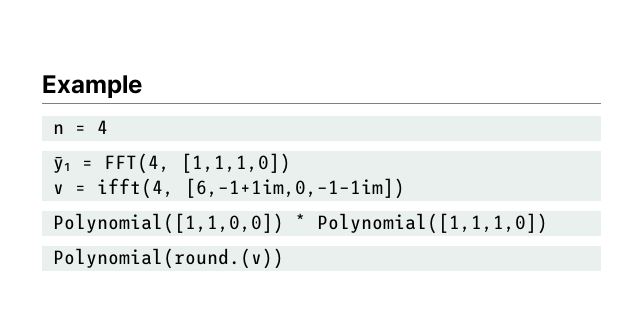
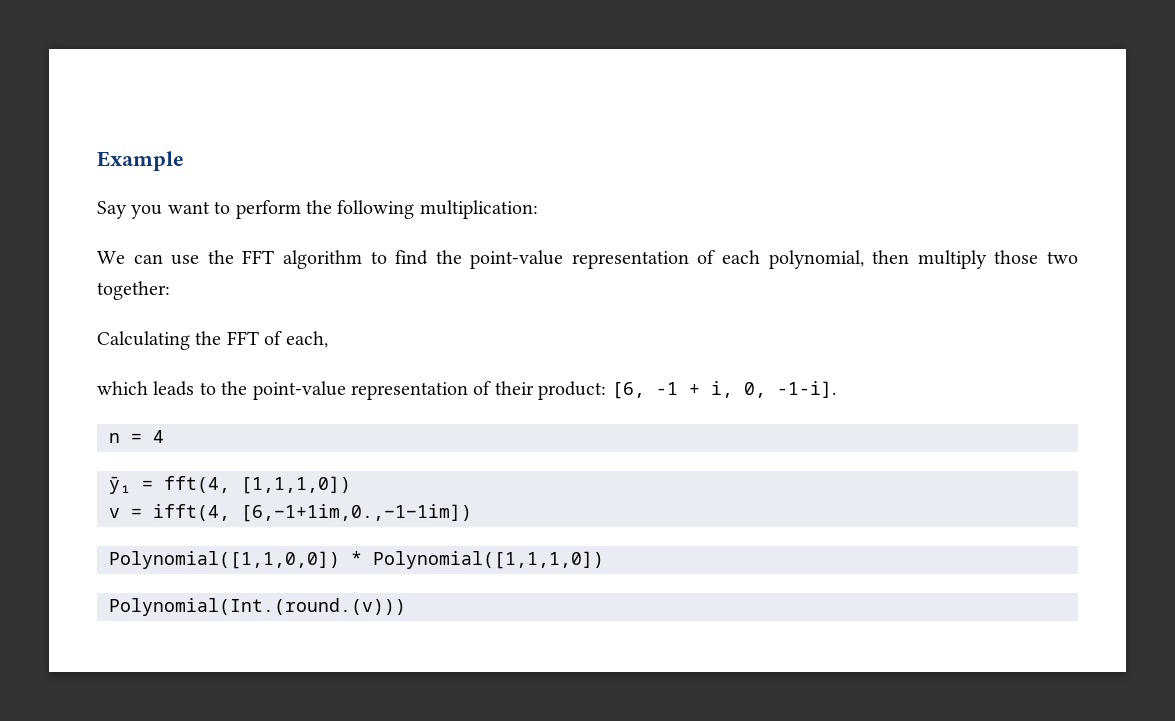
(142, 86) none -> [97,200,538,219] [97,250,1078,269] [97,281,170,300] [97,331,328,350] [97,381,836,400] // Say you want to perform the following multiplication: // We can use the FFT algorithm to find the point-value representation of each polynomial, then multiply those two together: // Calculating the FFT of each, // which leads to the point-value representation of their product: [6, -1 + i, 0, -1-i].
[104,153,171,174] FFT(4, -> [164,476,230,493] fft(4,
[185,178,406,199] [6,−1+1im,0,−1−1im]) -> [241,504,472,522] [6,−1+1im,0.,−1−1im])
[53,248,285,269] Polynomial(round.(v)) -> [109,598,406,616] Polynomial(Int.(round.(v)))

